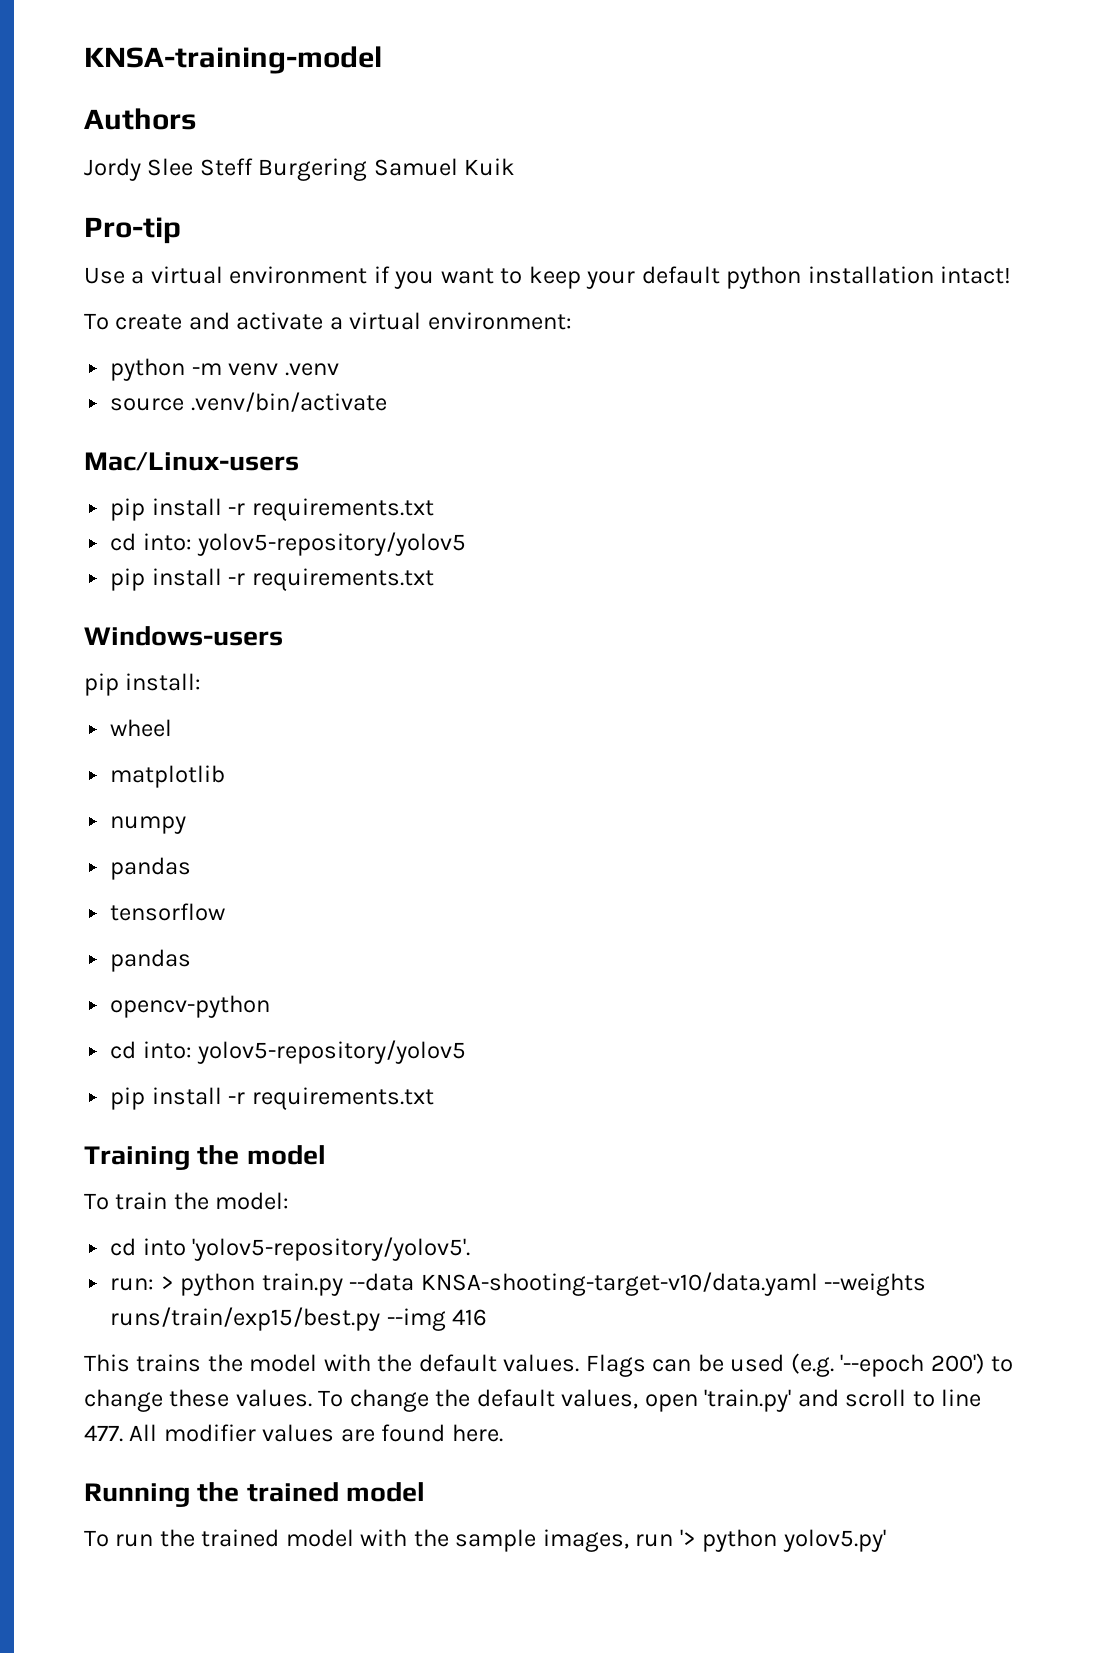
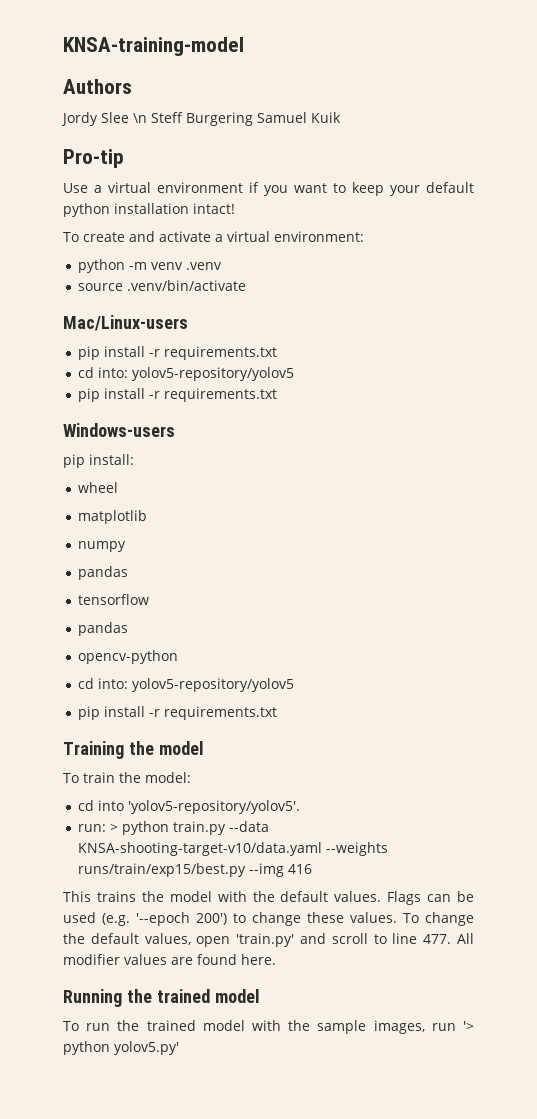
(194, 167) none -> [133,113,147,123] \n

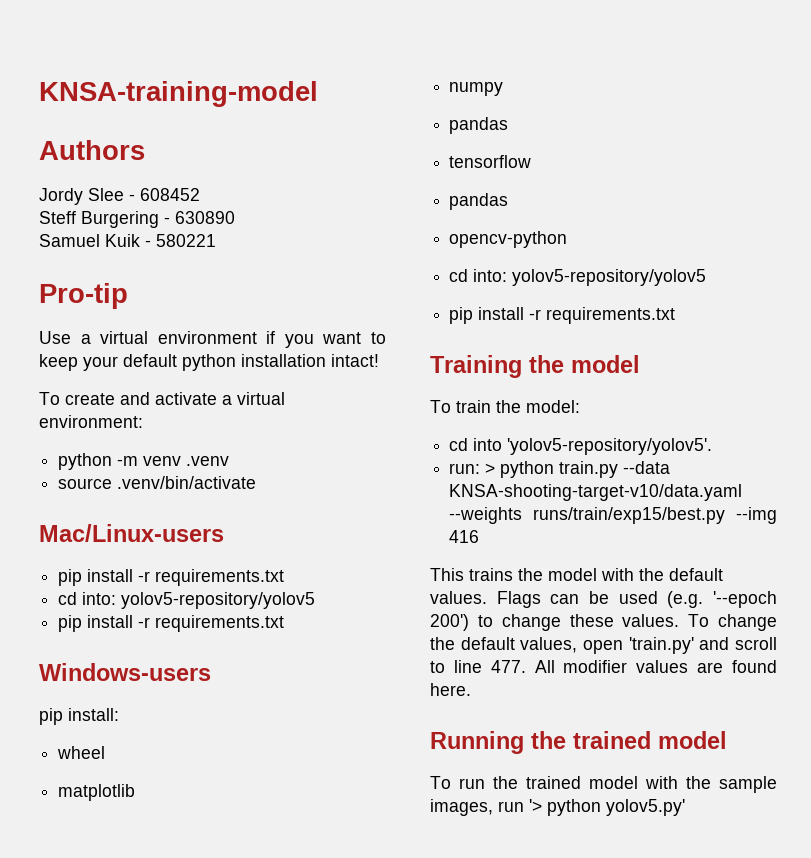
[133,112,253,126] \n Steff Burgering -> [129,188,200,201] [39,211,235,228] - 608452 // Steff Burgering - 630890 //
(341, 117) none -> [145,234,216,247] - 580221

